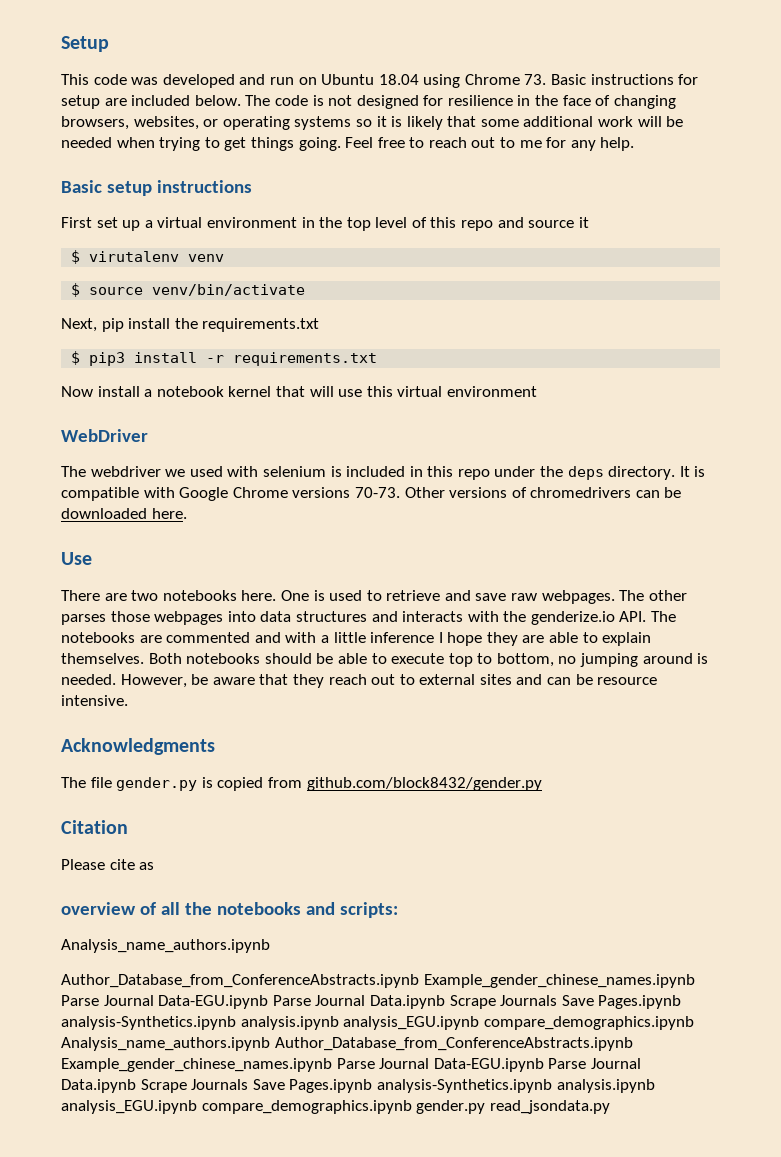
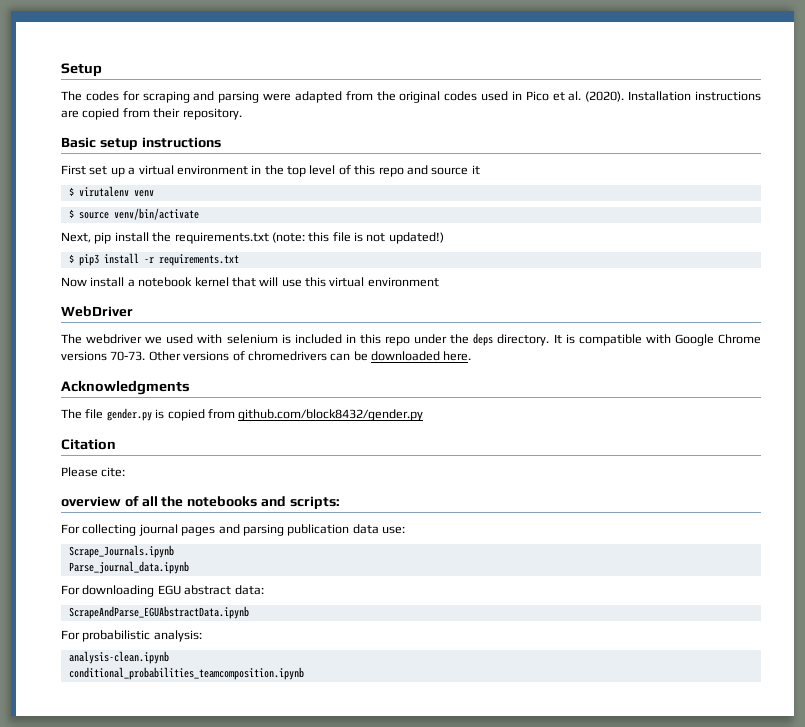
[61,74,699,88] [61,95,676,109] [61,116,684,130] [61,137,635,151] This code was developed and run on Ubuntu 18.04 using Chrome 73. Basic instructions for setup are included below. The code is not designed for resilience in the face of changing browsers, websites, or operating systems so it is likely that some additional work will be needed when trying to get things going. Feel free to reach out to me for any help. -> [61,91,762,103] [61,108,242,120] The codes for scraping and parsing were adapted from the original codes used in Pico et al. (2020). Installation instructions are copied from their repository.
(320, 325) none -> [271,232,444,244] (note: this file is not updated!)
[61,552,92,565] [61,590,687,604] [61,611,677,625] [61,632,652,646] [61,653,709,667] [61,674,658,688] [61,695,128,706] // Use // There are two notebooks here. One is used to retrieve and save raw webpages. The other parses those webpages into data structures and interacts with the genderize.io API. The notebooks are commented and with a little inference I hope they are able to explain themselves. Both notebooks should be able to execute top to bottom, no jumping around is needed. However, be aware that they reach out to external sites and can be resource intensive. -> (472, 356) none
[109,859,155,870] cite as -> [101,467,126,477] cite:
[61,939,270,953] [61,974,695,988] [61,995,682,1009] [61,1016,694,1030] [61,1037,633,1051] [61,1058,641,1072] [61,1079,655,1093] [61,1100,610,1114] Analysis_name_authors.ipynb // Author_Database_from_ConferenceAbstracts.ipynb Example_gender_chinese_names.ipynb Parse Journal Data-EGU.ipynb Parse Journal Data.ipynb Scrape Journals Save Pages.ipynb analysis-Synthetics.ipynb analysis.ipynb analysis_EGU.ipynb compare_demographics.ipynb Analysis_name_authors.ipynb Author_Database_from_ConferenceAbstracts.ipynb Example_gender_chinese_names.ipynb Parse Journal Data-EGU.ipynb Parse Journal Data.ipynb Scrape Journals Save Pages.ipynb analysis-Synthetics.ipynb analysis.ipynb analysis_EGU.ipynb compare_demographics.ipynb gender.py read_jsondata.py -> [61,524,405,536] [68,545,174,558] [68,561,189,574] [61,585,264,597] [68,606,249,619] [61,630,202,642] [68,651,169,664] [68,667,304,680] For collecting journal pages and parsing publication data use: // Scrape_Journals.ipynb // Parse_journal_data.ipynb // For downloading EGU abstract data: // ScrapeAndParse_EGUAbstractData.ipynb // For probabilistic analysis: // analysis-clean.ipynb // conditional_probabilities_teamcomposition.ipynb

